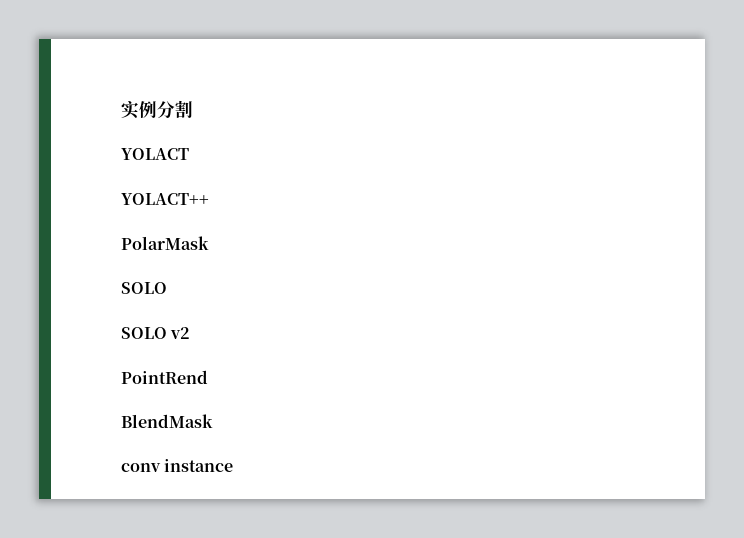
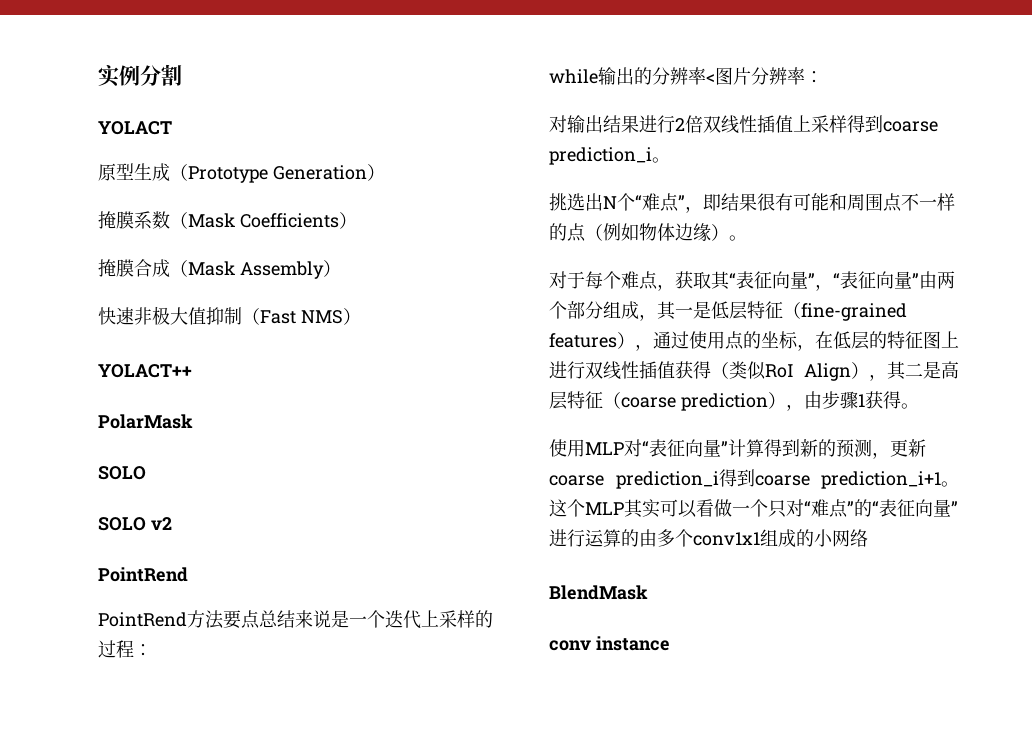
(189, 154) none -> [98,163,385,183] [98,211,357,229] [98,259,341,279] [98,306,361,325] // 原型生成（Prototype Generation） // 掩膜系数（Mask Coefficients） // 掩膜合成（Mask Assembly） // 快速非极大值抑制（Fast NMS）
(208, 377) none -> [98,610,493,629] [98,640,152,658] [549,67,823,85] [549,115,938,134] [549,147,670,165] [549,193,955,213] [549,223,747,242] [549,271,955,291] [549,301,907,321] [549,331,959,351] [549,361,959,381] [549,391,919,411] [549,439,926,459] [549,469,959,489] [549,499,958,518] [549,529,868,547] // PointRend方法要点总结来说是一个迭代上采样的过程： // while输出的分辨率<图片分辨率： // 对输出结果进行2倍双线性插值上采样得到coarse prediction_i。 // 挑选出N个“难点”，即结果很有可能和周围点不一样的点（例如物体边缘）。 // 对于每个难点，获取其“表征向量”，“表征向量”由两个部分组成，其一是低层特征（fine-grained features），通过使用点的坐标，在低层的特征图上进行双线性插值获得（类似RoI Align），其二是高层特征（coarse prediction），由步骤1获得。 // 使用MLP对“表征向量”计算得到新的预测，更新coarse prediction_i得到coarse prediction_i+1。这个MLP其实可以看做一个只对“难点”的“表征向量”进行运算的由多个conv1x1组成的小网络

